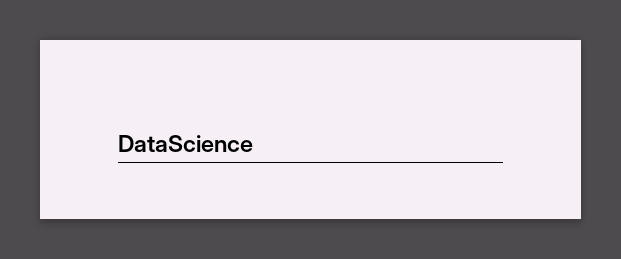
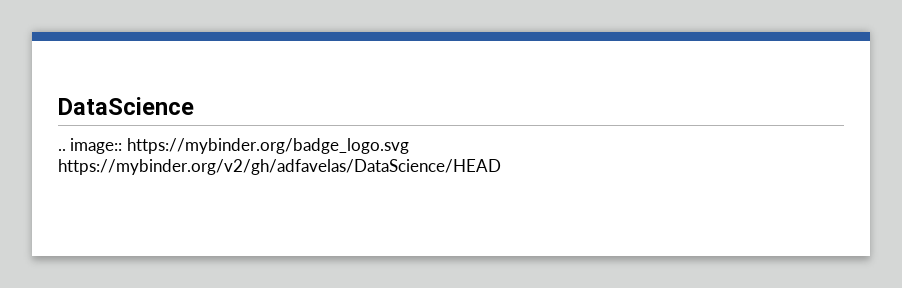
(253, 143) none -> [58,138,409,154] [58,159,501,175] // .. image:: https://mybinder.org/badge_logo.svg https://mybinder.org/v2/gh/adfavelas/DataScience/HEAD

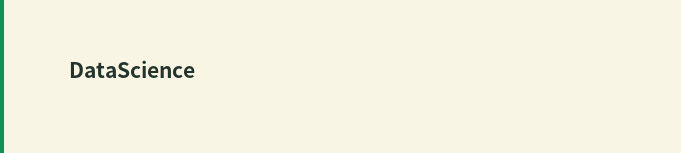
[58,138,409,154] [58,159,501,175] // .. image:: https://mybinder.org/badge_logo.svg https://mybinder.org/v2/gh/adfavelas/DataScience/HEAD -> (195, 69) none

